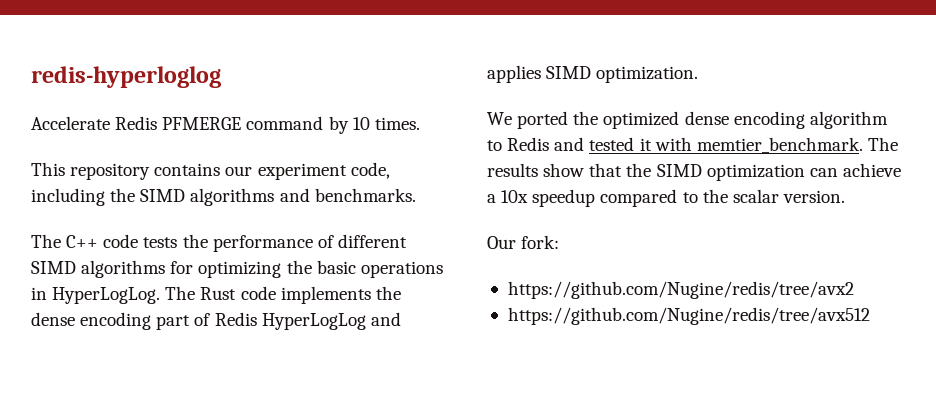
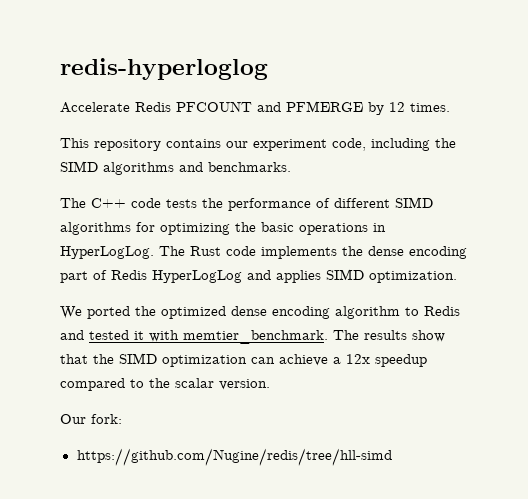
[162,116,370,134] PFMERGE command by 10 -> [176,101,405,115] PFCOUNT and PFMERGE by 12
[501,190,529,203] 10x -> [346,354,370,364] 12x
[507,281,854,299] [507,307,870,325] https://github.com/Nugine/redis/tree/avx2 // https://github.com/Nugine/redis/tree/avx512 -> [76,448,392,466] https://github.com/Nugine/redis/tree/hll-simd

